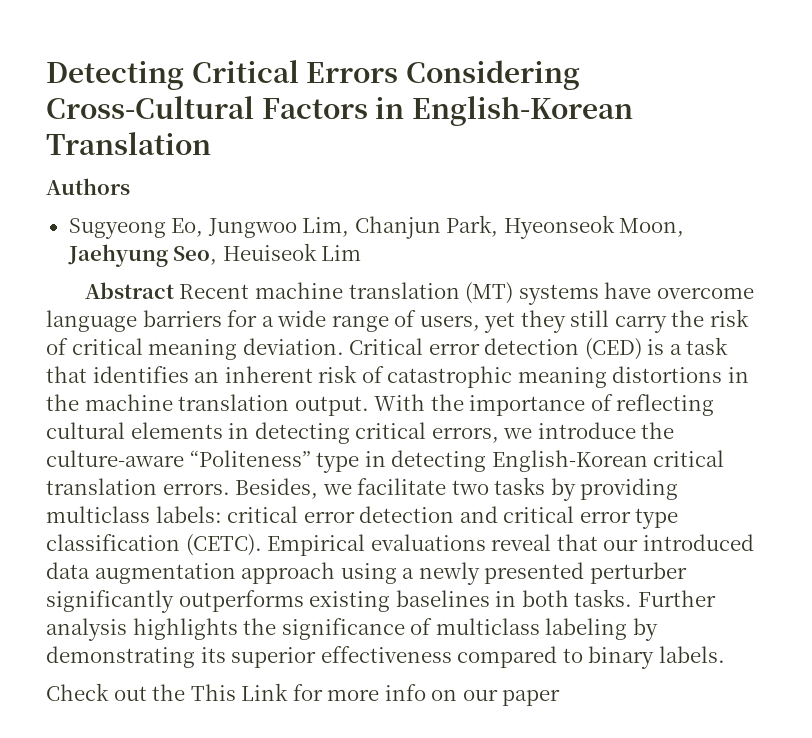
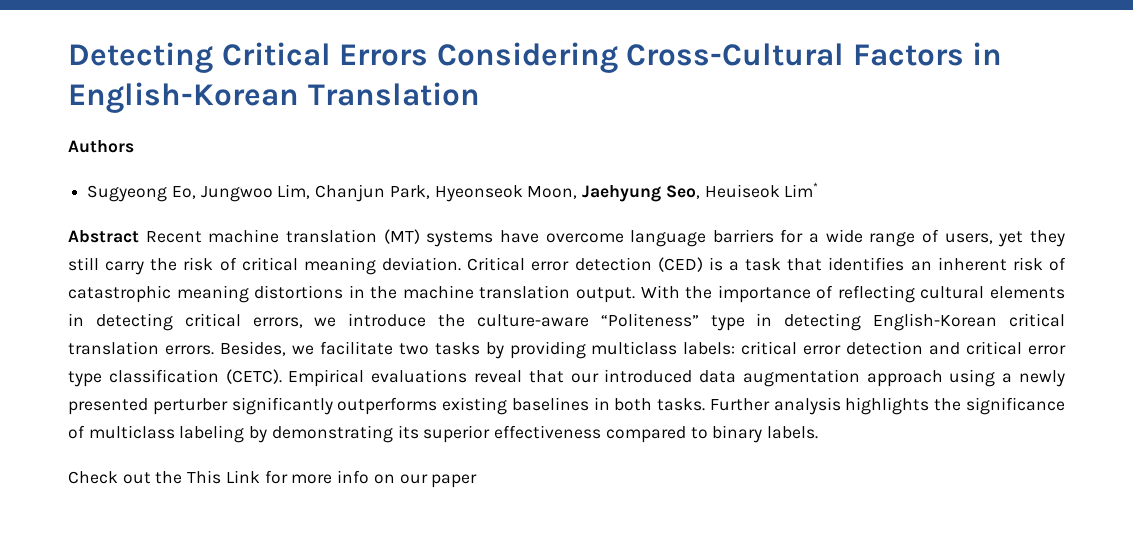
[321,245,362,261] Lim -> [784,182,819,197] Lim*

